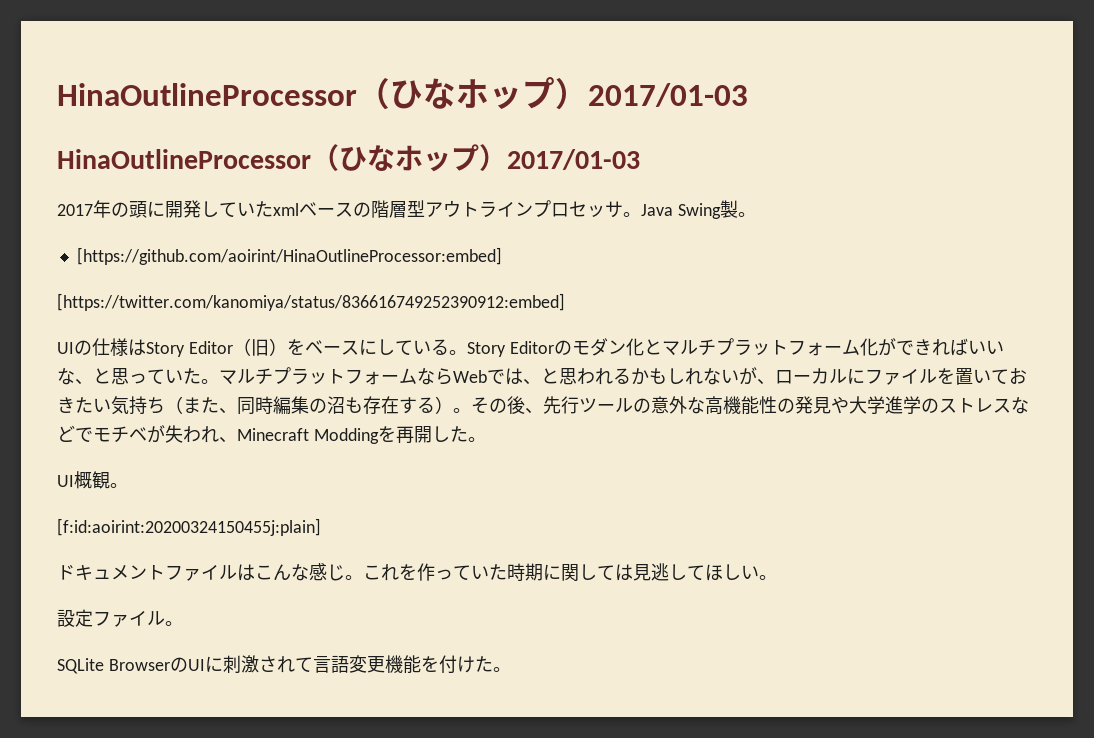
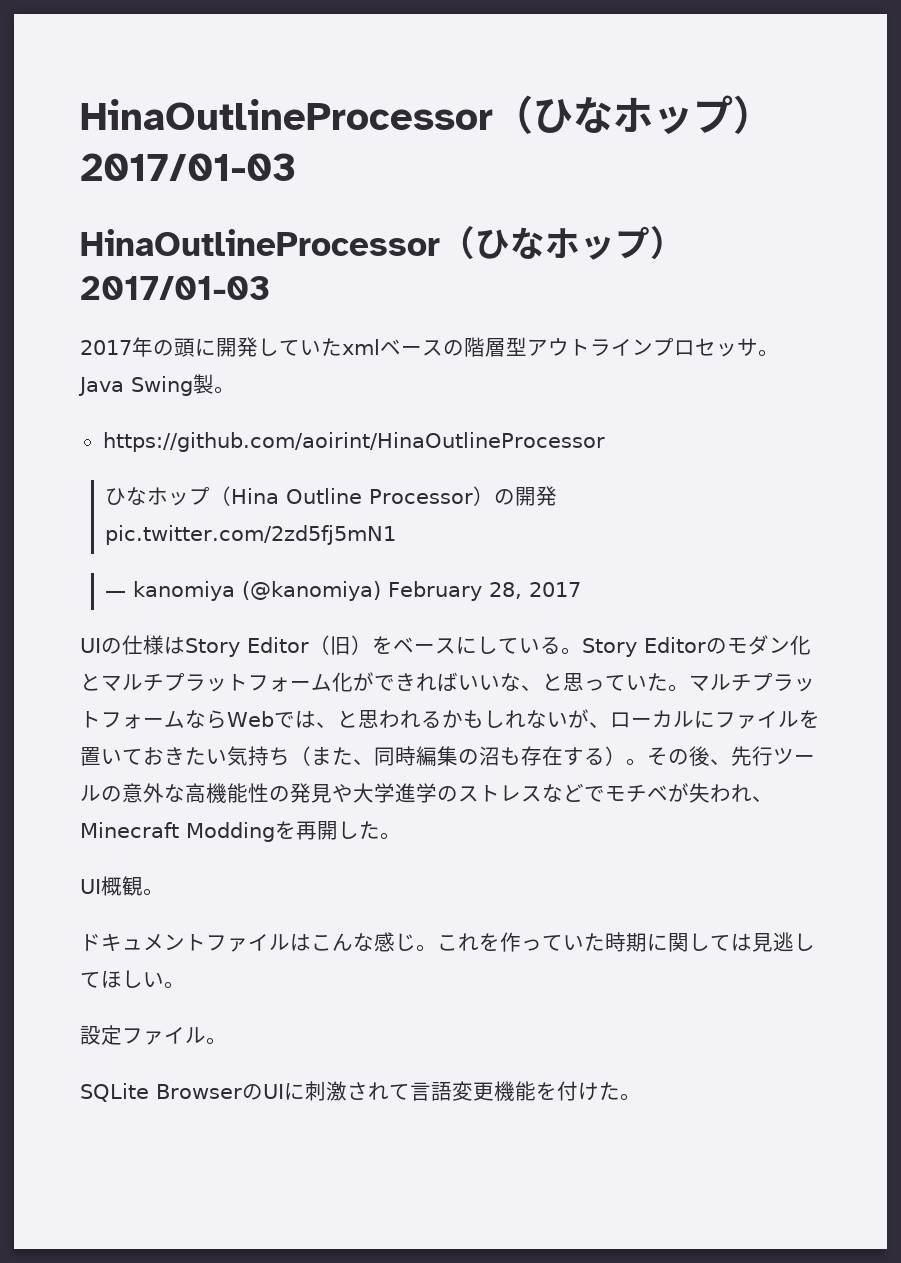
[76,247,502,265] [57,293,565,311] [https://github.com/aoirint/HinaOutlineProcessor:embed] // [https://twitter.com/kanomiya/status/836616749252390912:embed] -> [102,432,605,452] [105,486,558,506] [105,525,397,545] [105,581,582,601] https://github.com/aoirint/HinaOutlineProcessor // ひなホップ（Hina Outline Processor）の開発pic.twitter.com/2zd5fj5mN1 // — kanomiya (@kanomiya) February 28, 2017
[57,518,321,536] // [f:id:aoirint:20200324150455j:plain] -> (164, 892) none

